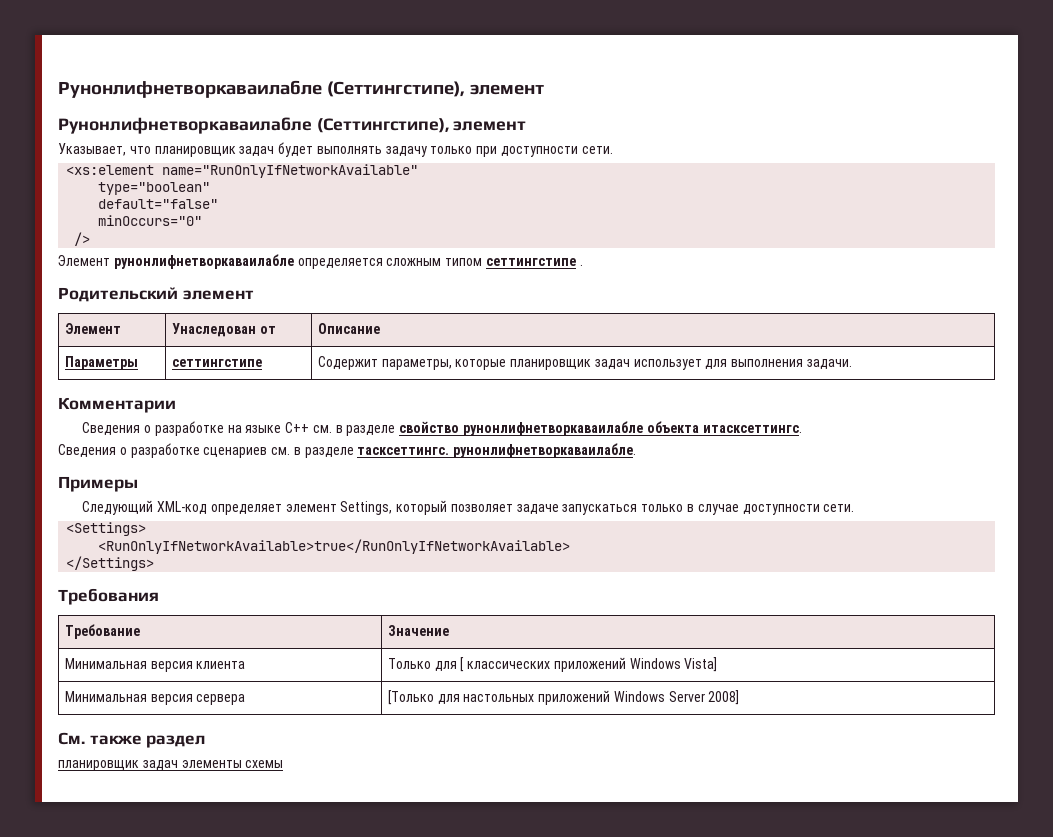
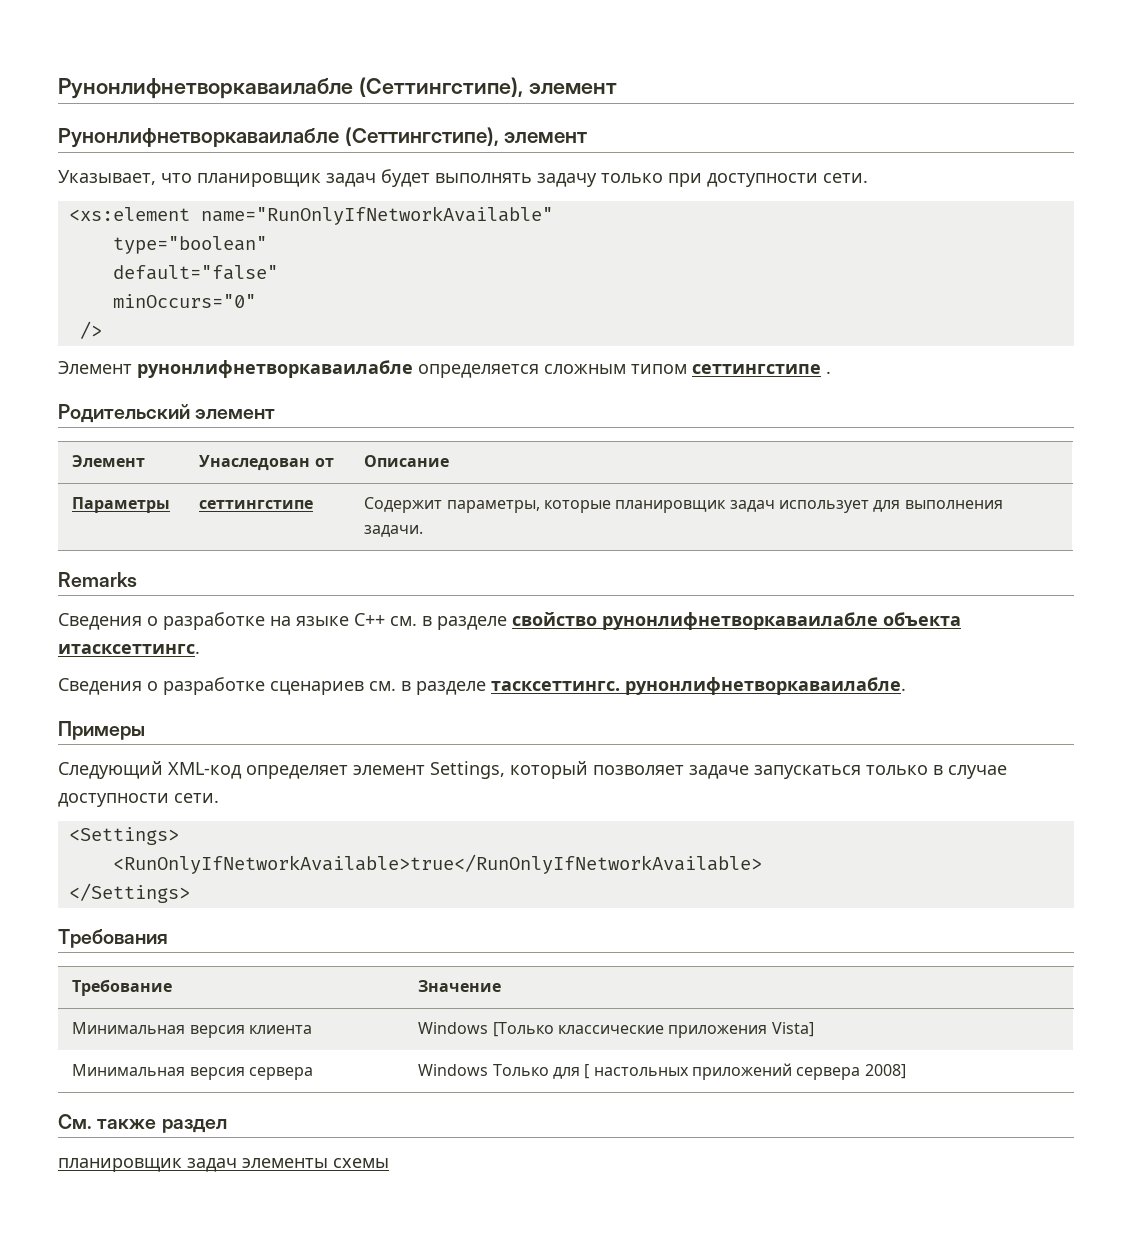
[58,397,176,413] Комментарии -> [58,572,137,587] Remarks
[387,657,718,672] [64,691,246,705] [387,690,705,705] Только для [ классических приложений Windows Vista] // Минимальная версия сервера | [Только для настольных приложений Windows Server -> [418,1022,814,1038] [72,1064,313,1080] [418,1063,861,1080] Windows [Только классические приложения Vista] // Минимальная версия сервера | Windows Только для [ настольных приложений сервера

